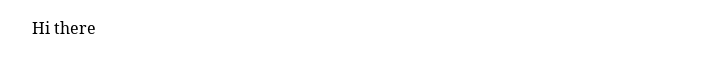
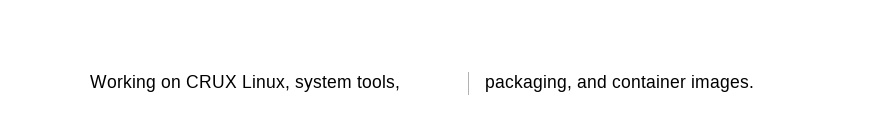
[32,21,97,34] Hi there -> [90,75,754,92] Working on CRUX Linux, system tools, packaging, and container images.

